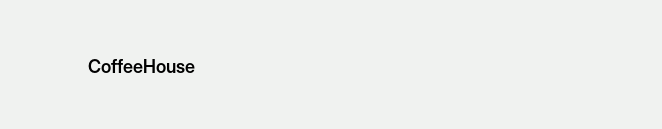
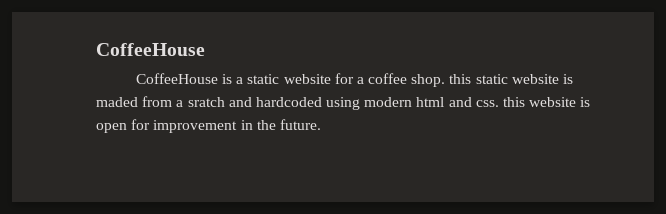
[88,59,195,73] CoffeeHouse -> [96,43,205,56] [135,73,573,87] [96,96,591,110] [96,119,321,133] CoffeeHouse // CoffeeHouse is a static website for a coffee shop. this static website is maded from a sratch and hardcoded using modern html and css. this website is open for improvement in the future.

